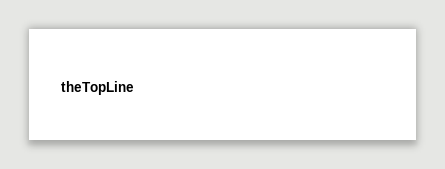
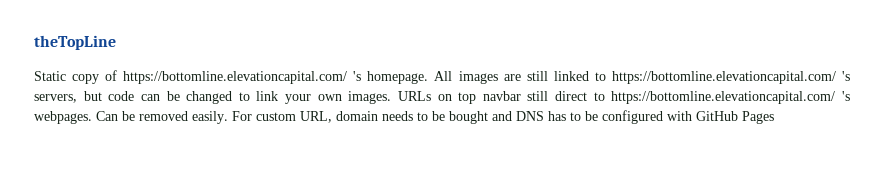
(134, 88) none -> [34,70,851,84] [34,91,851,104] [34,110,774,124] // Static copy of https://bottomline.elevationcapital.com/ 's homepage. All images are still linked to https://bottomline.elevationcapital.com/ 's servers, but code can be changed to link your own images. URLs on top navbar still direct to https://bottomline.elevationcapital.com/ 's webpages. Can be removed easily. For custom URL, domain needs to be bought and DNS has to be configured with GitHub Pages

